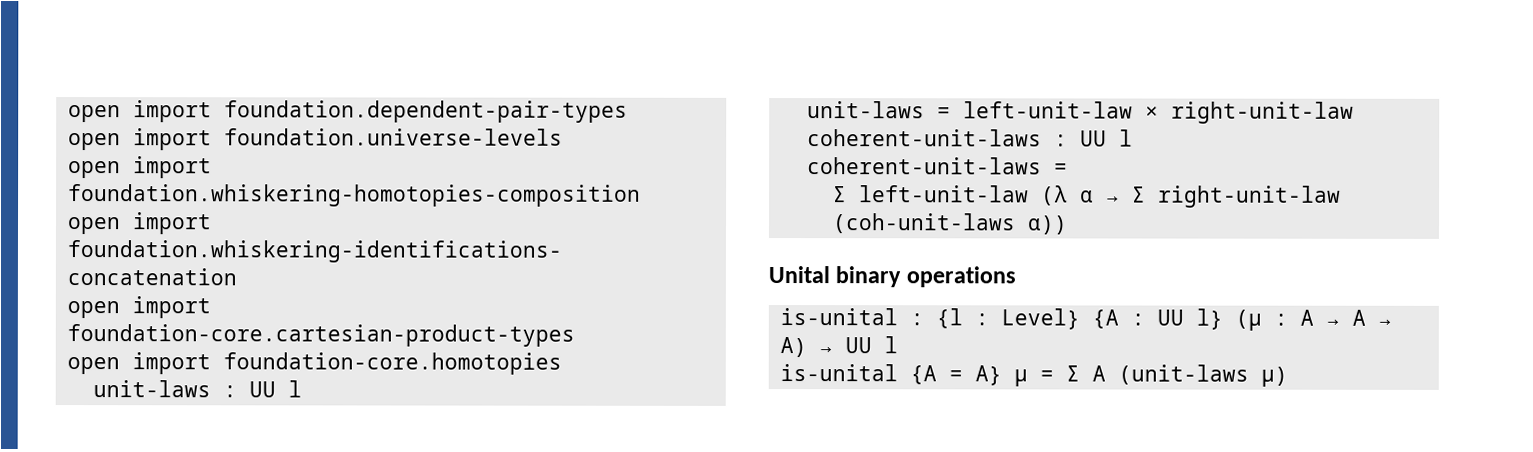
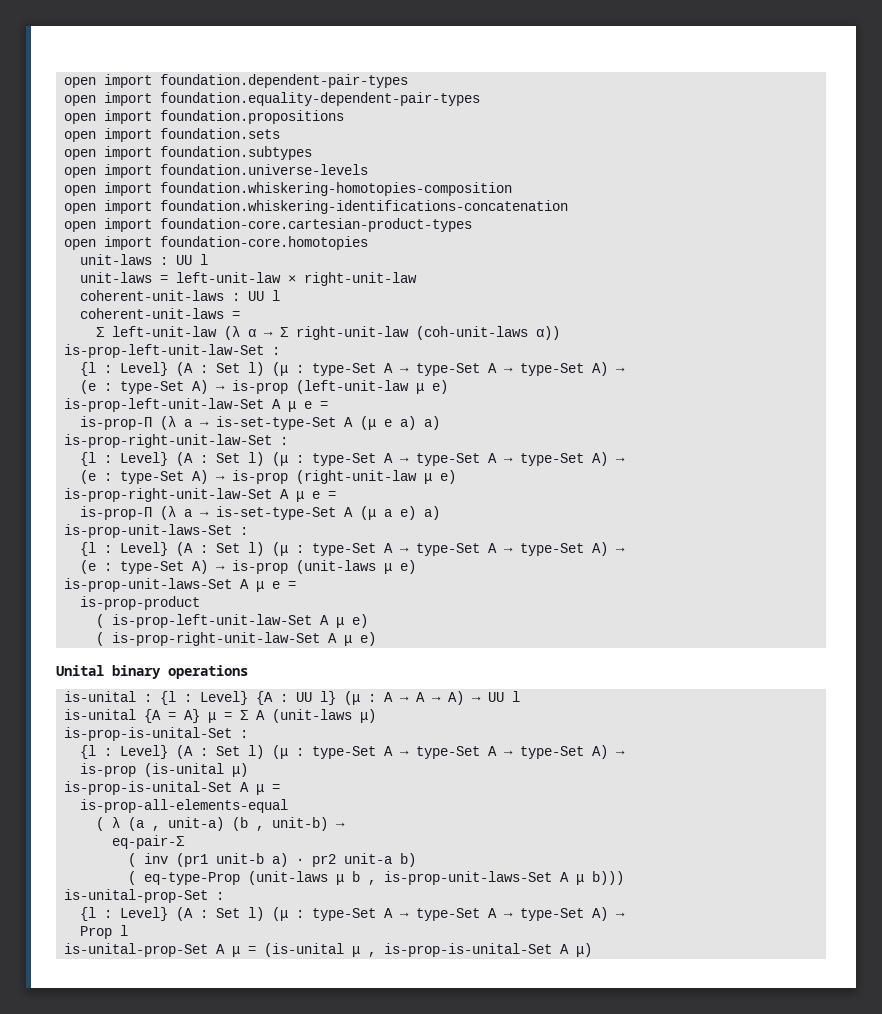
(629, 111) none -> [63,92,480,106] [63,110,344,124] [63,128,280,142] [63,146,312,160] // open import foundation.equality-dependent-pair-types // open import foundation.propositions // open import foundation.sets // open import foundation.subtypes
(1069, 225) none -> [63,344,280,358] [79,362,625,376] [79,380,448,394] [63,398,328,412] [79,416,440,430] [63,434,288,448] [79,452,625,466] [79,470,456,484] [63,488,336,502] [79,506,440,520] [63,524,248,538] [79,542,625,556] [79,560,416,574] [63,578,296,592] [79,596,200,610] [95,614,368,628] [95,632,376,646] // is-prop-left-unit-law-Set : // {l : Level} (A : Set l) (μ : type-Set A → type-Set A → type-Set A) → // (e : type-Set A) → is-prop (left-unit-law μ e) // is-prop-left-unit-law-Set A μ e = // is-prop-Π (λ a → is-set-type-Set A (μ e a) a) // is-prop-right-unit-law-Set : // {l : Level} (A : Set l) (μ : type-Set A → type-Set A → type-Set A) → // (e : type-Set A) → is-prop (right-unit-law μ e) // is-prop-right-unit-law-Set A μ e = // is-prop-Π (λ a → is-set-type-Set A (μ a e) a) // is-prop-unit-laws-Set : // {l : Level} (A : Set l) (μ : type-Set A → type-Set A → type-Set A) → // (e : type-Set A) → is-prop (unit-laws μ e) // is-prop-unit-laws-Set A μ e = // is-prop-product // ( is-prop-left-unit-law-Set A μ e) // ( is-prop-right-unit-law-Set A μ e)
(1289, 376) none -> [63,727,248,741] [79,745,625,759] [79,763,248,777] [63,781,280,795] [79,799,288,813] [95,817,345,831] [111,835,185,849] [127,853,416,867] [127,871,624,885] [63,889,224,903] [79,907,625,921] [79,925,128,939] [63,943,592,957] // is-prop-is-unital-Set : // {l : Level} (A : Set l) (μ : type-Set A → type-Set A → type-Set A) → // is-prop (is-unital μ) // is-prop-is-unital-Set A μ = // is-prop-all-elements-equal // ( λ (a , unit-a) (b , unit-b) → // eq-pair-Σ // ( inv (pr1 unit-b a) ∙ pr2 unit-a b) // ( eq-type-Prop (unit-laws μ b , is-prop-unit-laws-Set A μ b))) // is-unital-prop-Set : // {l : Level} (A : Set l) (μ : type-Set A → type-Set A → type-Set A) → // Prop l // is-unital-prop-Set A μ = (is-unital μ , is-prop-is-unital-Set A μ)

